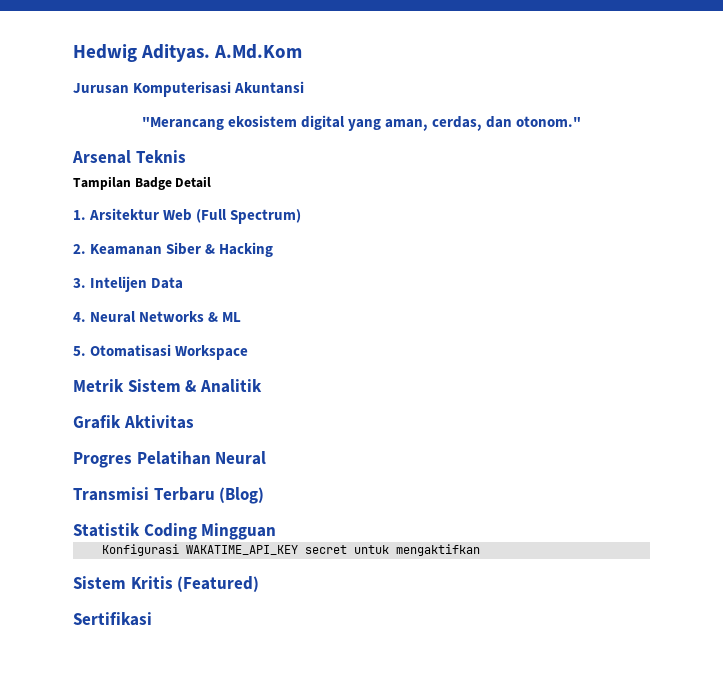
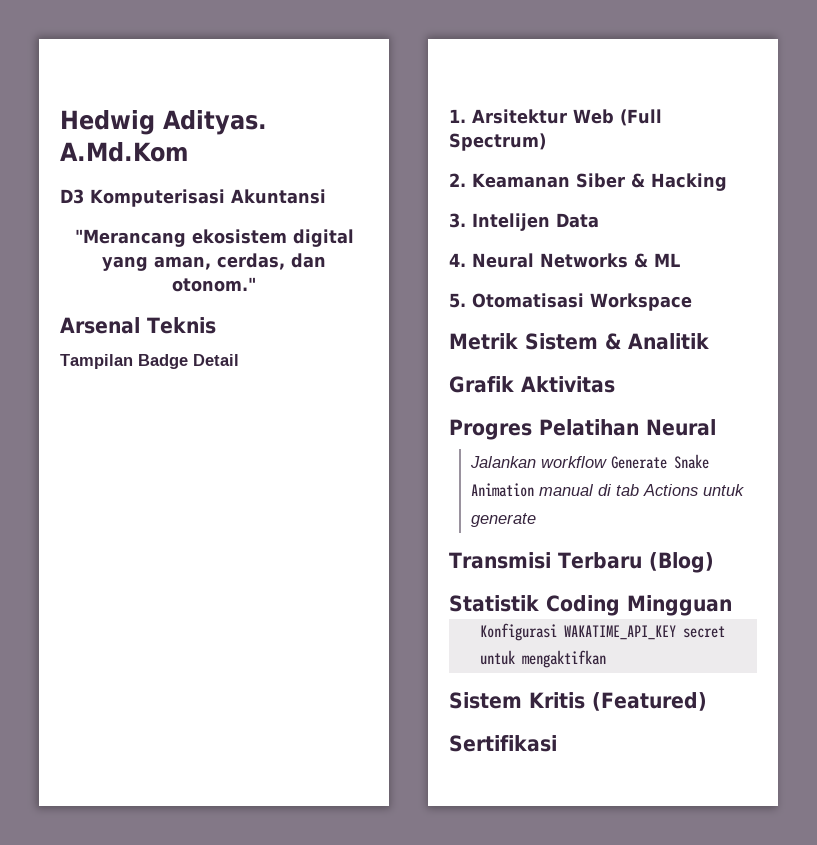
[73,83,129,94] Jurusan -> [60,189,84,204] D3
(267, 458) none -> [469,454,709,469] [470,483,744,497] [470,513,536,527] // Jalankan workflow Generate Snake Animation manual di tab Actions untuk generate

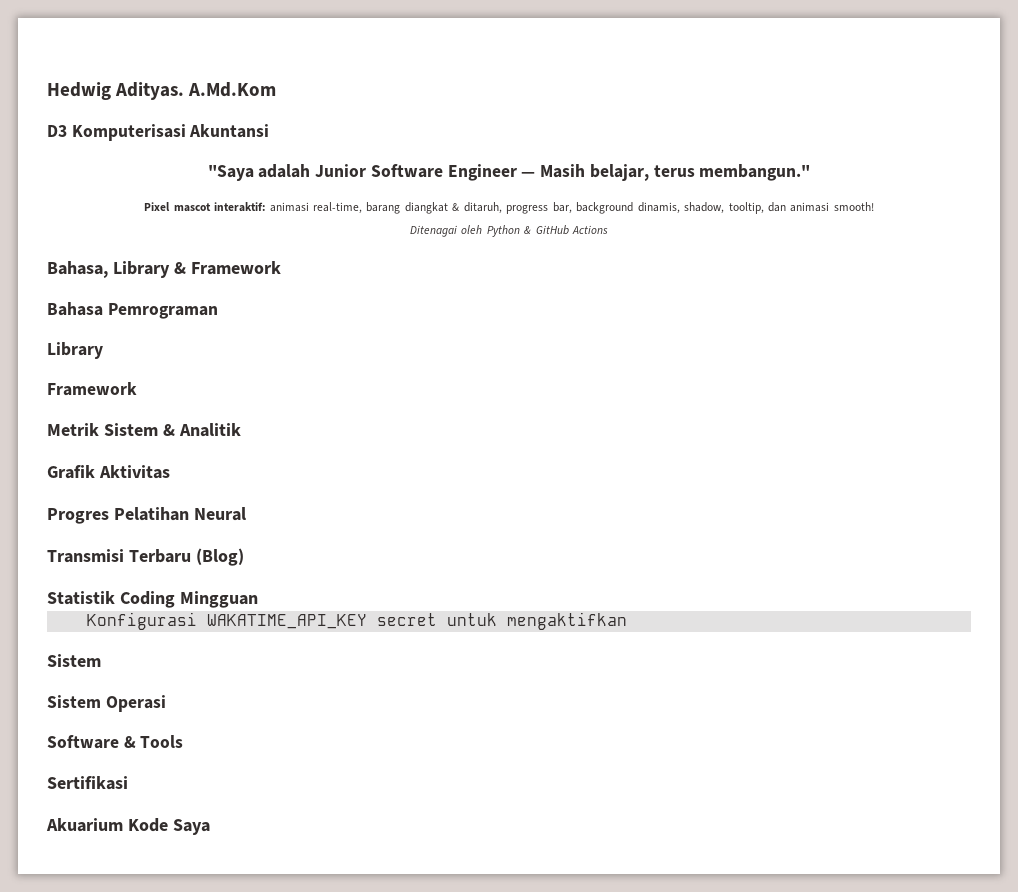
[74,229,354,247] [102,253,326,271] [172,277,256,292] [60,317,216,334] [60,354,239,369] [449,109,662,126] [449,133,546,151] [449,173,727,191] [449,213,599,231] [449,253,680,268] [449,293,692,311] "Merancang ekosistem digital yang aman, cerdas, dan otonom." // Arsenal Teknis // Tampilan Badge Detail // 1. Arsitektur Web (Full Spectrum) // 2. Keamanan Siber & Hacking // 3. Intelijen Data // 4. Neural Networks & ML // 5. Otomatisasi Workspace -> [207,164,811,181] [144,202,874,214] [409,225,609,237] [47,261,281,278] [47,302,218,319] [47,342,103,359] [47,382,137,396] "Saya adalah Junior Software Engineer — Masih belajar, terus membangun." // Pixel mascot interaktif: animasi real-time, barang diangkat & ditaruh, progress bar, background dinamis, shadow, tooltip, dan animasi smooth! // Ditenagai oleh Python & GitHub Actions // Bahasa, Library & Framework // Bahasa Pemrograman // Library // Framework
[469,454,709,469] [470,483,744,497] [470,513,536,527] // Jalankan workflow Generate Snake Animation manual di tab Actions untuk generate -> (246, 514) none
[529,692,707,711] [449,735,557,752] Kritis (Featured) // Sertifikasi -> [47,695,166,712] [47,735,184,749] [47,776,128,790] [46,818,210,835] // Sistem Operasi // Software & Tools // Sertifikasi // Akuarium Kode Saya

